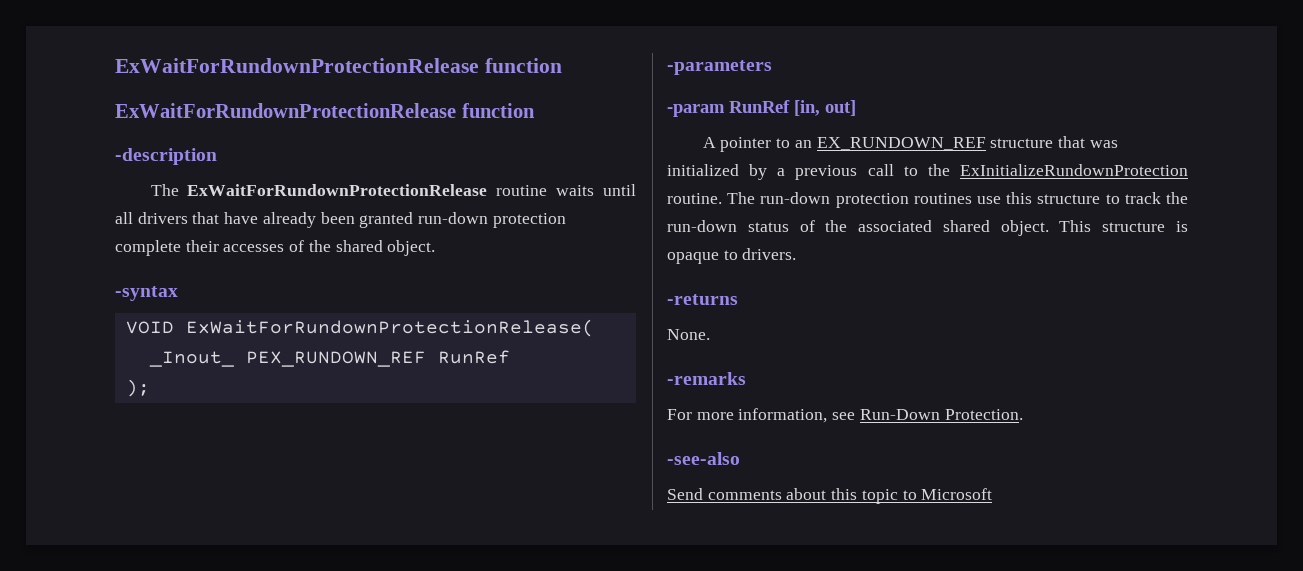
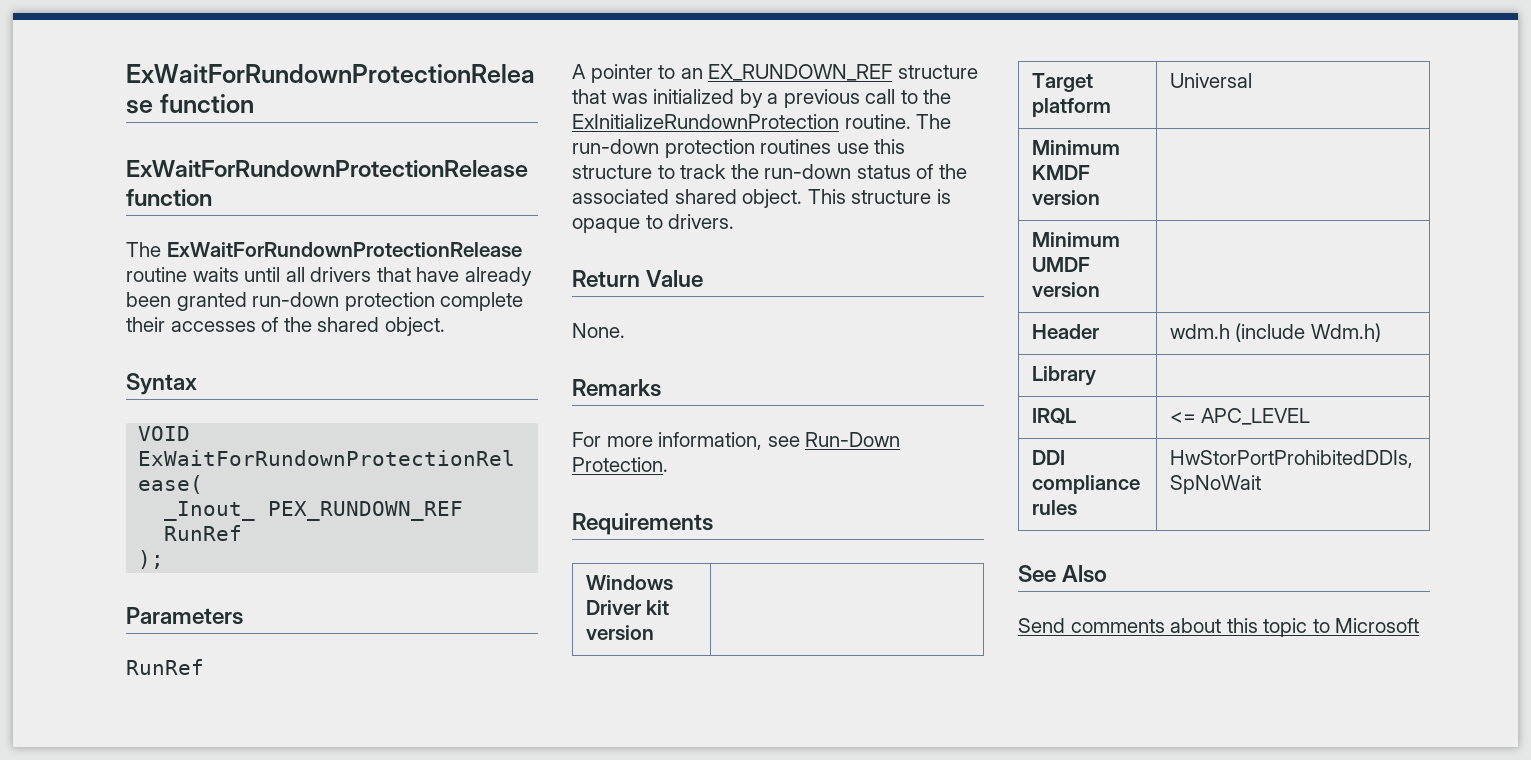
[115,148,217,165] // -description -> (212, 197) none
[115,286,178,301] -syntax -> [126,373,197,395] Syntax
[667,60,772,75] [667,100,856,117] -parameters // -param RunRef [in, out] -> [126,607,243,625] [126,659,204,675] Parameters // RunRef
[667,294,738,305] -returns -> [572,270,704,287] Return Value
[667,372,746,385] -remarks -> [572,379,661,397] Remarks
[667,452,740,465] -see-also -> [572,513,713,535] [585,575,673,590] [585,600,670,615] [585,625,654,640] [1031,73,1093,92] [1031,98,1111,117] [1169,73,1252,88] [1031,140,1120,155] [1031,165,1090,180] [1031,190,1100,205] [1031,232,1120,247] [1031,257,1090,272] [1031,282,1100,297] [1031,324,1099,339] [1169,323,1381,342] [1031,366,1096,386] [1031,408,1076,425] [1169,408,1311,425] [1031,450,1065,465] [1031,475,1140,494] [1031,500,1077,515] [1169,450,1413,468] [1169,475,1261,494] [1018,565,1108,583] Requirements // Windows Driver kit version | // Target platform | Universal // Minimum KMDF version | // Minimum UMDF version | // Header | wdm.h (include Wdm.h) // Library | // IRQL | <= APC_LEVEL // DDI compliance rules | HwStorPortProhibitedDDIs, SpNoWait // See Also

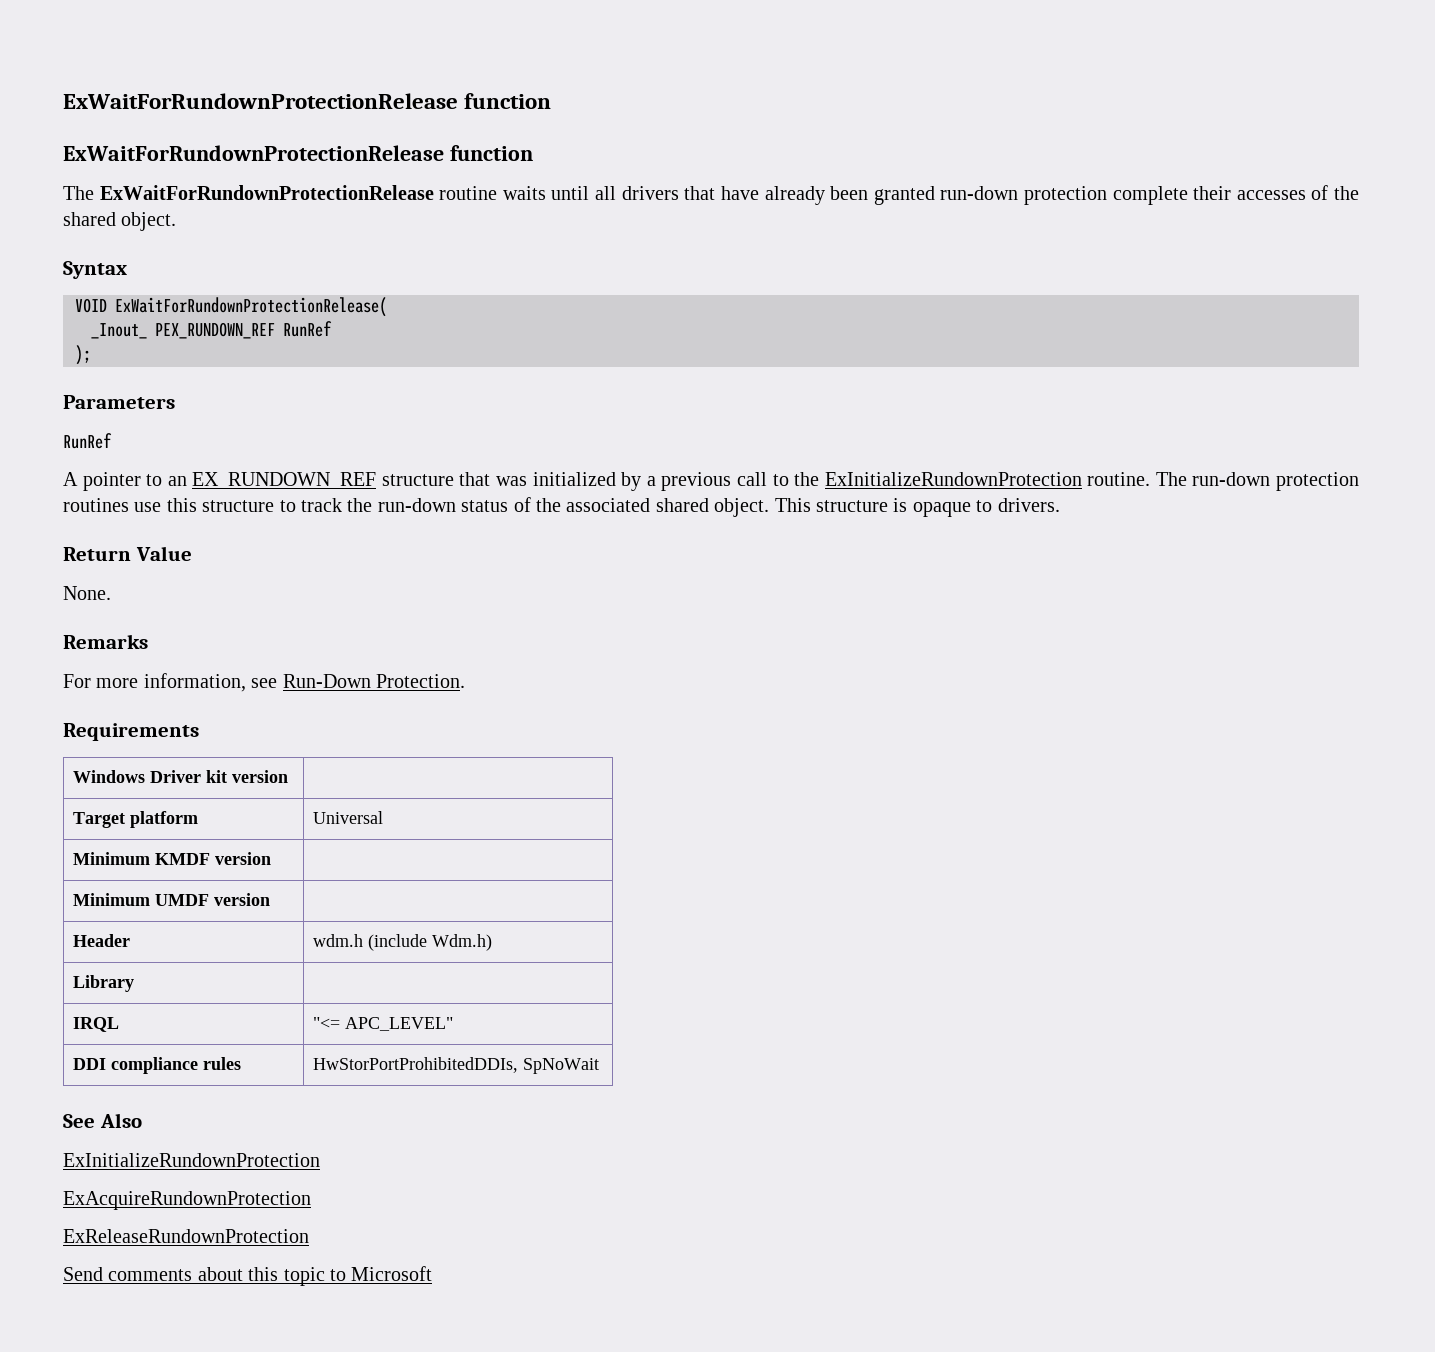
[1169,408,1311,425] <= APC_LEVEL -> [313,1017,454,1031] "<= APC_LEVEL"
(1108, 574) none -> [63,1153,320,1167] [63,1191,311,1210] [63,1229,309,1243] // ExInitializeRundownProtection // ExAcquireRundownProtection // ExReleaseRundownProtection

